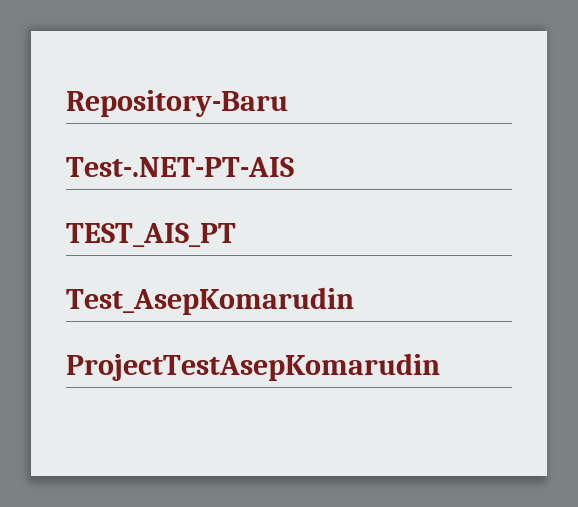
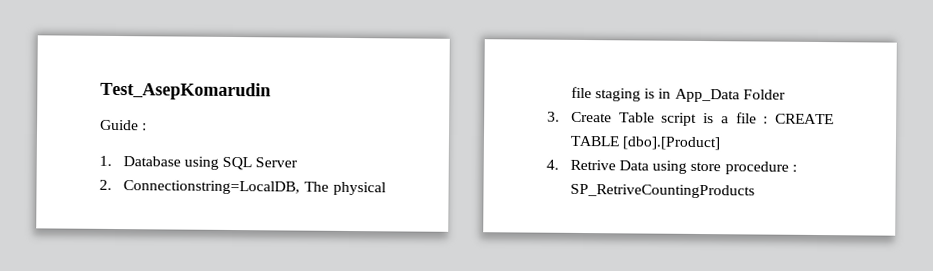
[66,90,288,117] [66,157,294,177] [66,223,236,247] [66,287,354,315] [66,353,440,381] Repository-Baru // Test-.NET-PT-AIS // TEST_AIS_PT // Test_AsepKomarudin // ProjectTestAsepKomarudin -> [100,81,271,101] [100,119,148,131] [99,155,299,171] [99,179,386,196] [570,86,786,103] [547,111,834,126] [569,135,721,151] [546,159,797,175] [569,183,755,199] Test_AsepKomarudin // Guide : // 1. Database using SQL Server // 2. Connectionstring=LocalDB, The physical file staging is in App_Data Folder // 3. Create Table script is a file : CREATE TABLE [dbo].[Product] // 4. Retrive Data using store procedure : SP_RetriveCountingProducts

